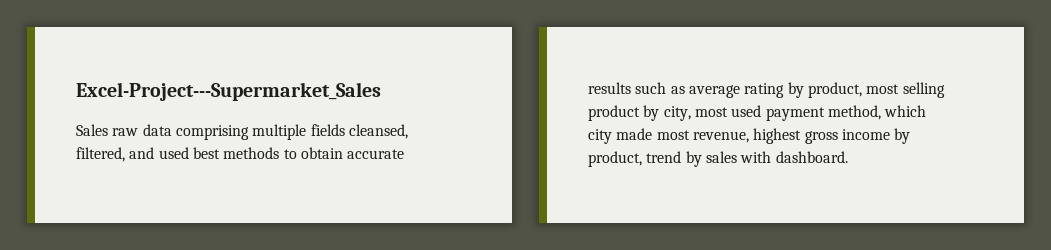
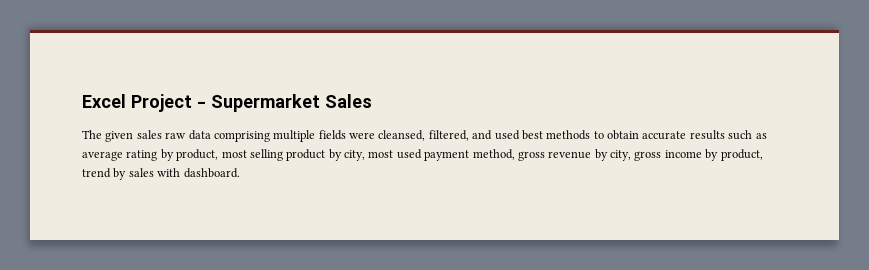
[76,82,381,101] [76,124,108,136] Excel-Project---Supermarket_Sales // Sales -> [82,94,372,112] [82,130,162,142] Excel Project - Supermarket Sales // The given sales
(345, 130) none -> [349,132,375,139] were
[884,105,927,117] [588,128,802,144] which city made most revenue, highest -> [517,149,631,161] gross revenue by city,

